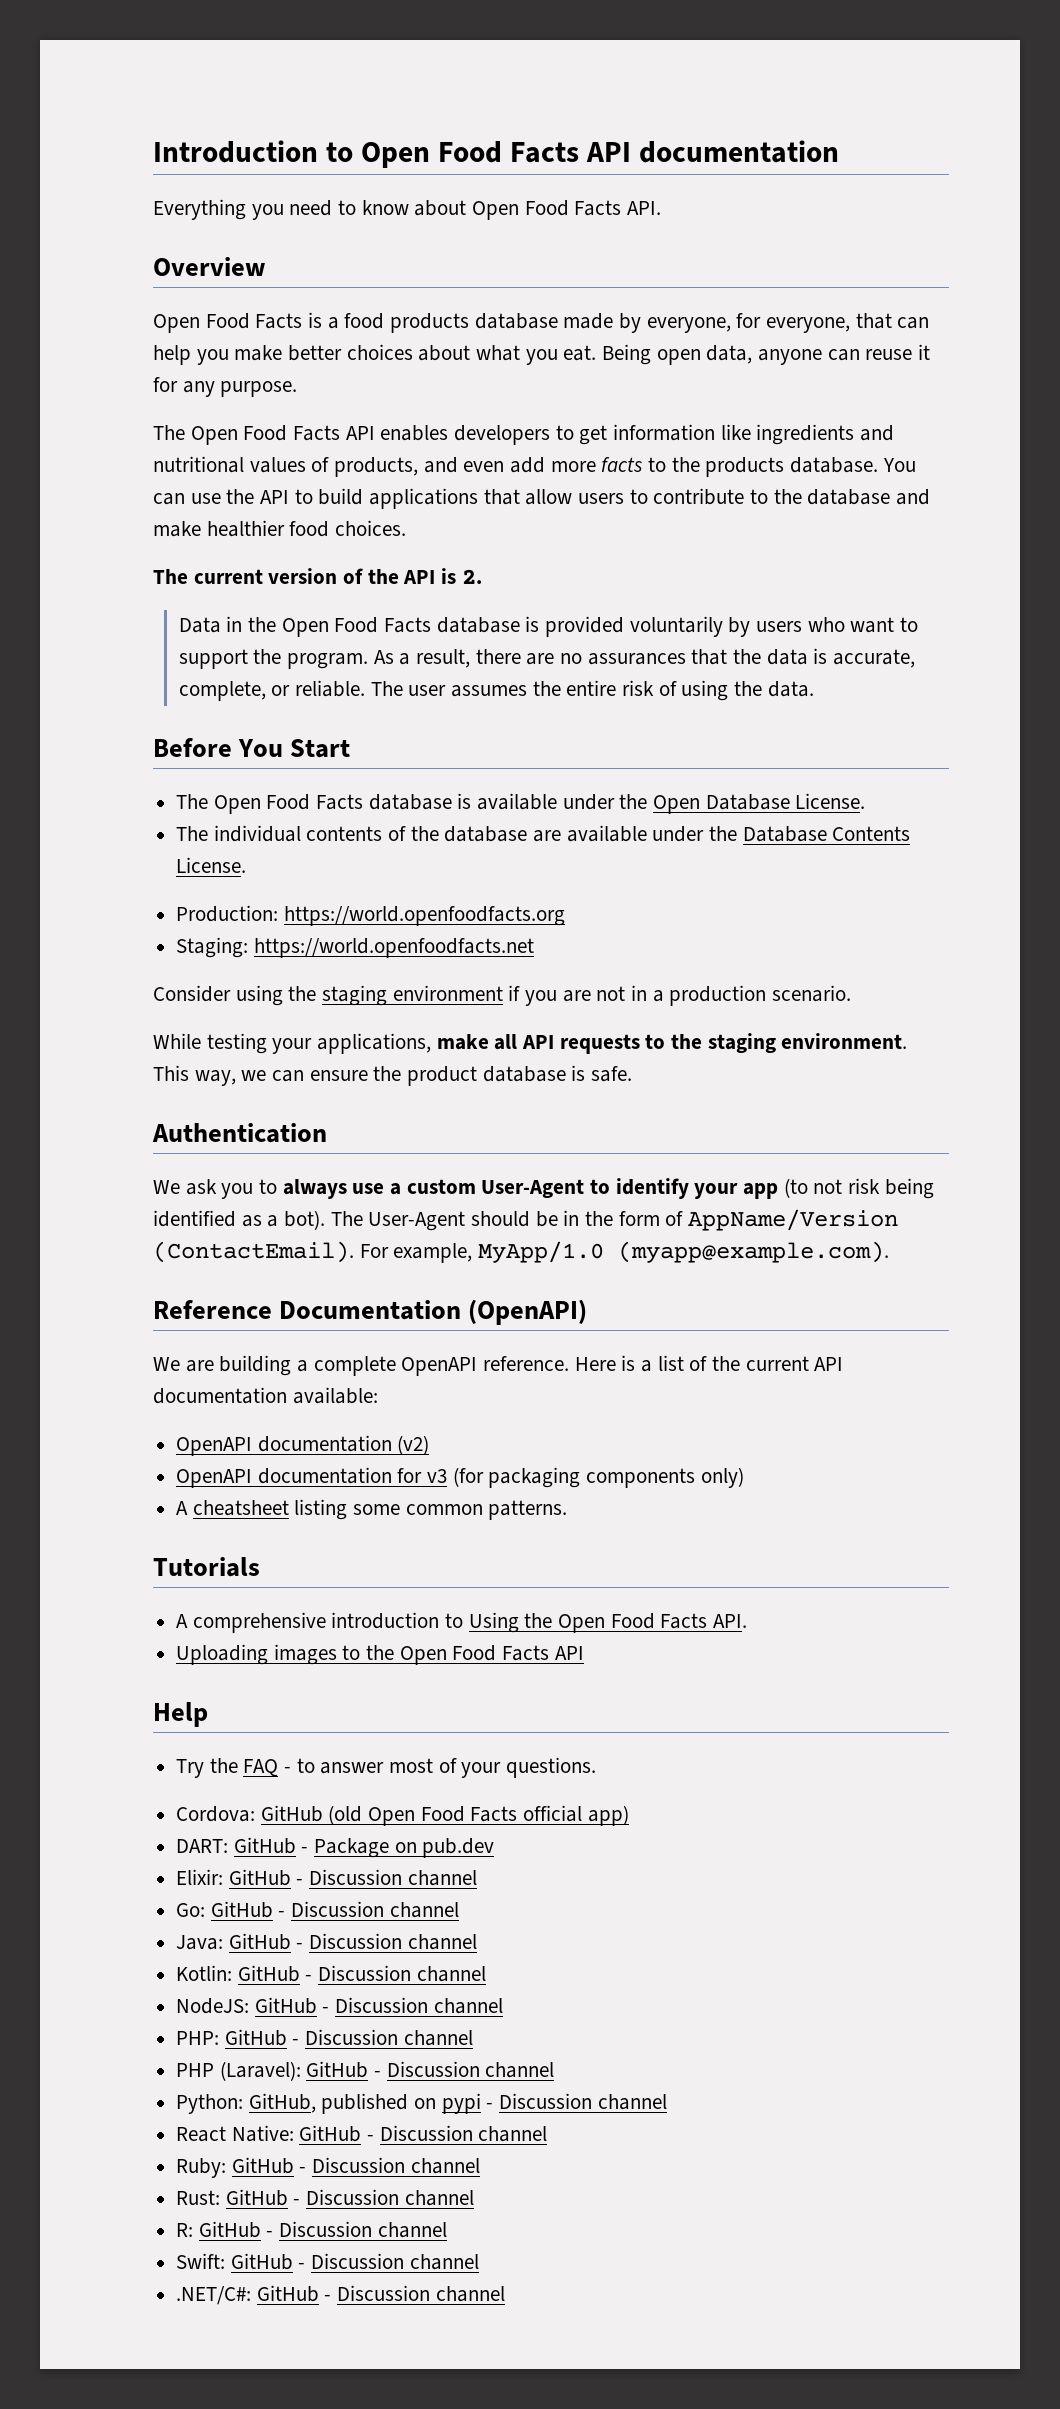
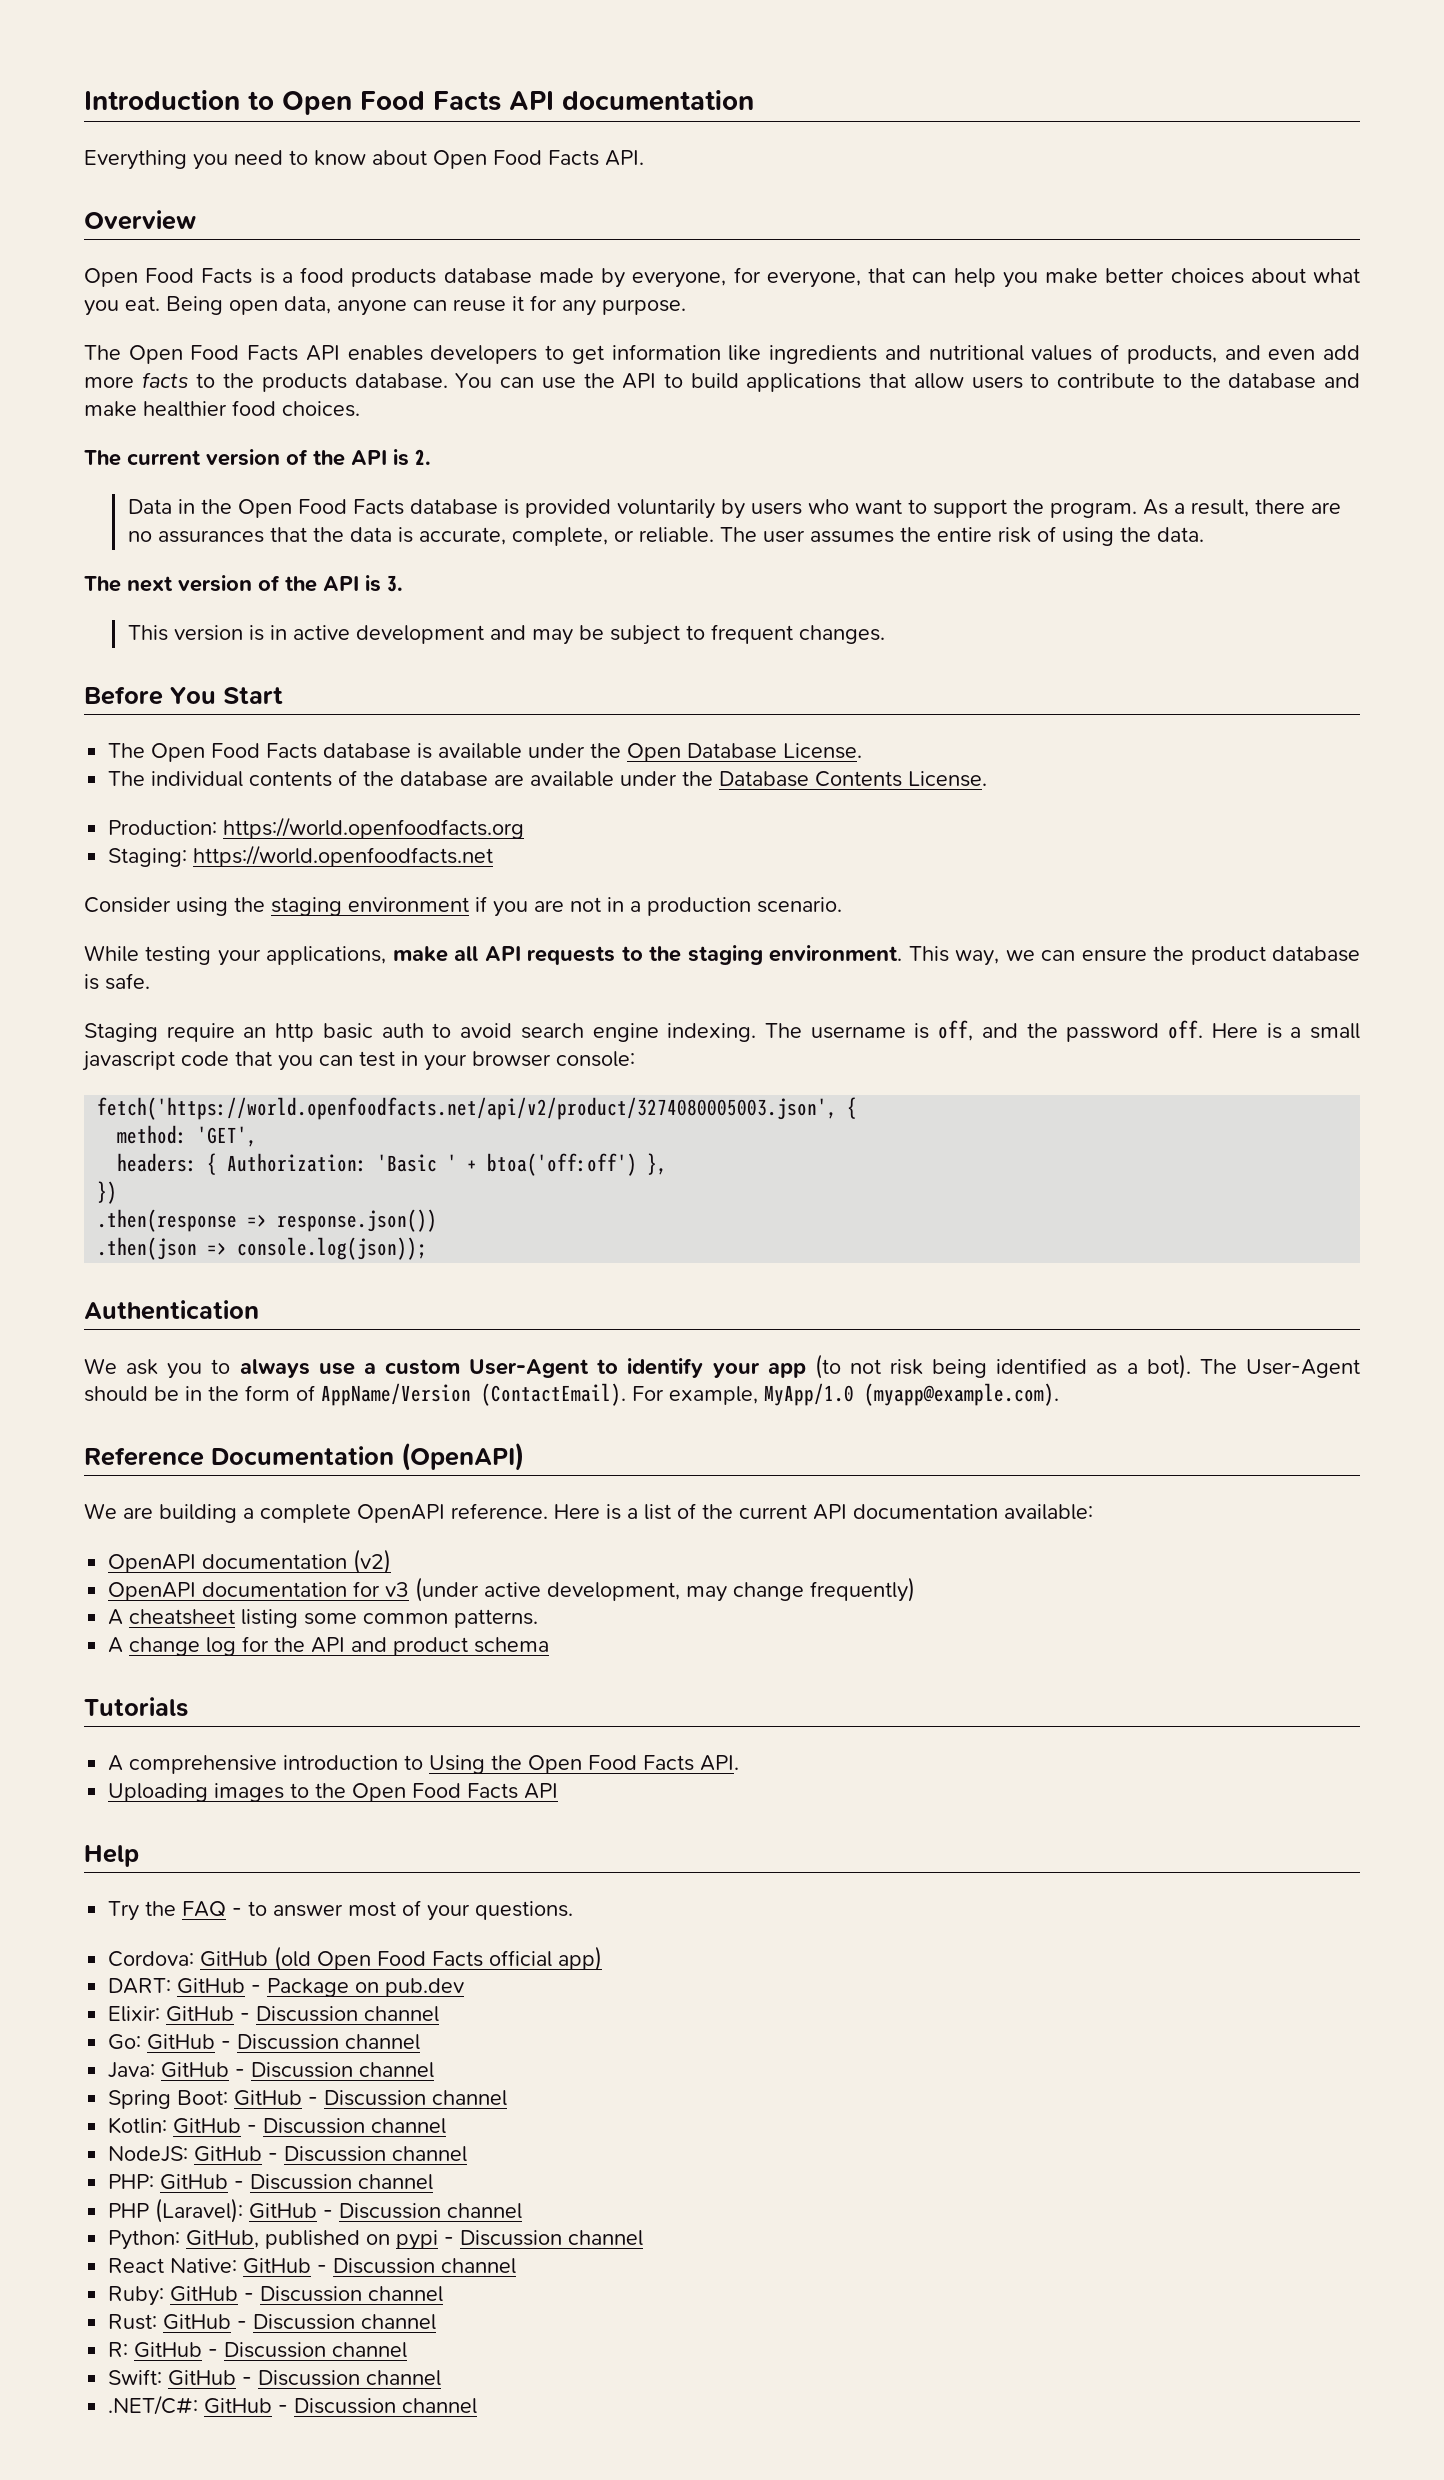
(814, 689) none -> [84,575,403,592] [127,624,885,645] // The next version of the API is 3. // This version is in active development and may be subject to frequent changes.
(633, 1074) none -> [84,1020,1361,1042] [82,1051,635,1071] [97,1097,858,1120] [117,1125,258,1147] [117,1153,668,1176] [97,1181,118,1204] [97,1209,438,1232] [97,1237,428,1260] // Staging require an http basic auth to avoid search engine indexing. The username is off, and the password off. Here is a small javascript code that you can test in your browser console: // fetch('https://world.openfoodfacts.net/api/v2/product/3274080005003.json', { // method: 'GET', // headers: { Authorization: 'Basic ' + btoa('off:off') }, // }) // .then(response => response.json()) // .then(json => console.log(json));
[452,1467,744,1488] (for packaging components only) -> [415,1577,916,1602] (under active development, may change frequently)
(568, 1510) none -> [108,1636,550,1656] // A change log for the API and product schema
(477, 1942) none -> [108,2090,508,2109] // Spring Boot: GitHub - Discussion channel

